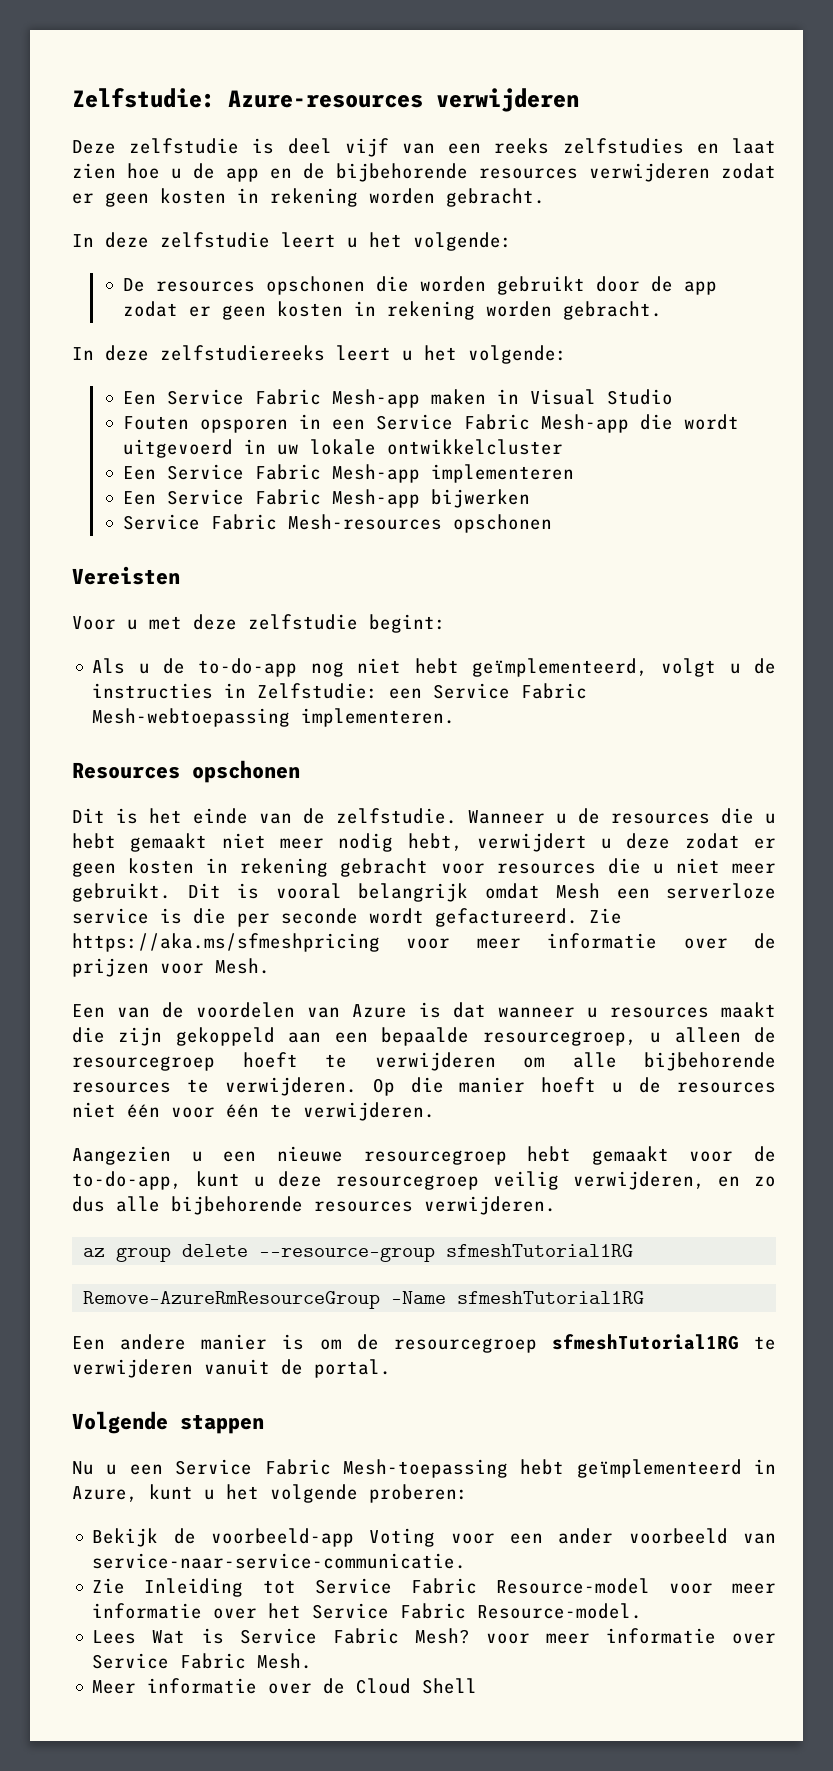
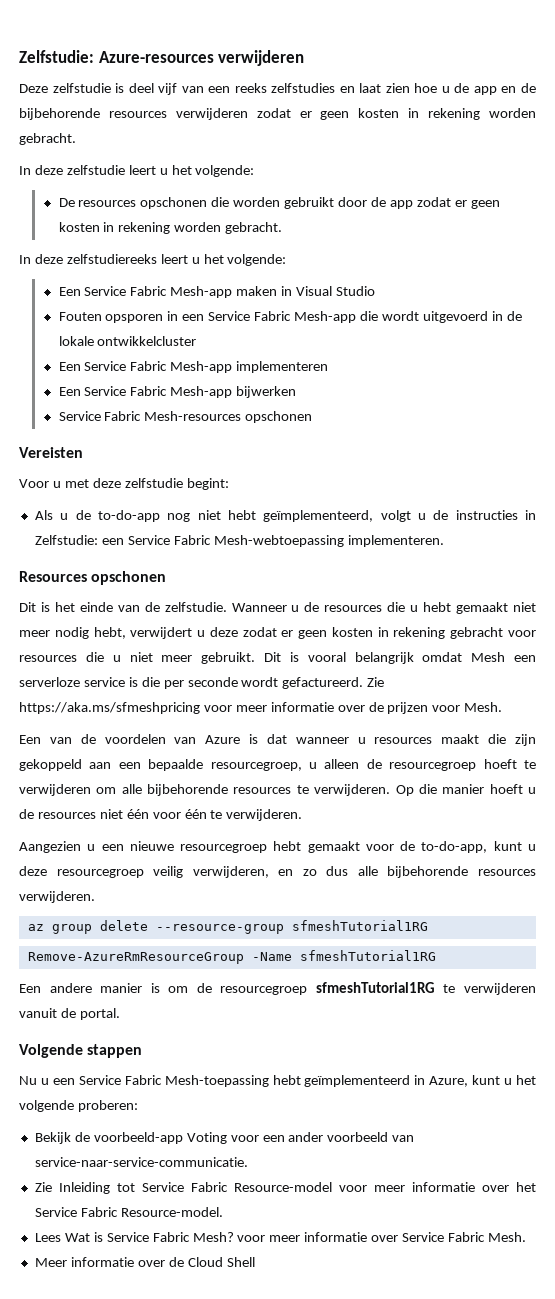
[277,444,300,455] uw -> [506,311,522,321] de

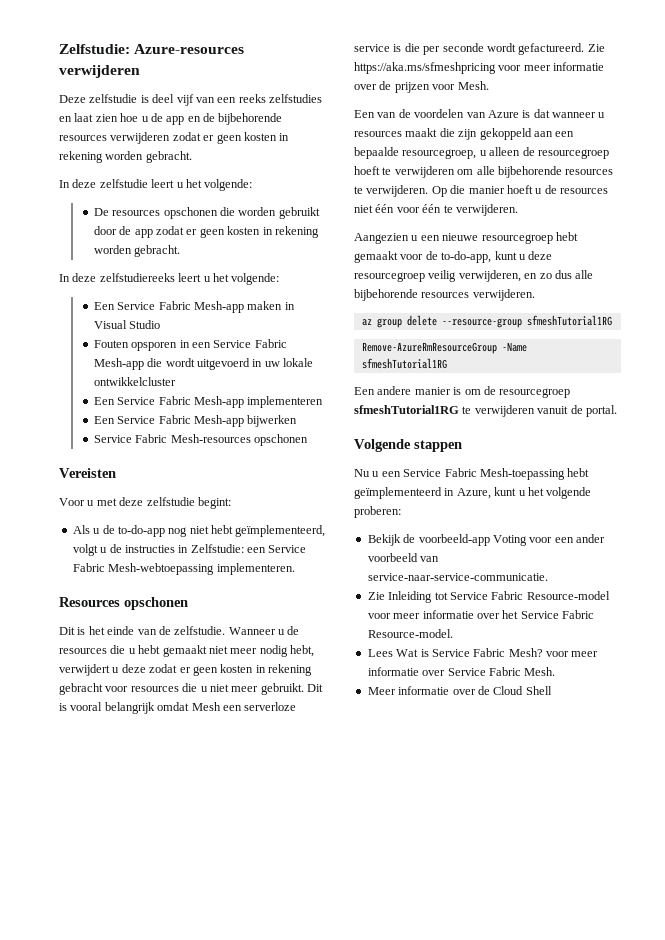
[506,311,522,321] de -> [264,361,280,367] uw

